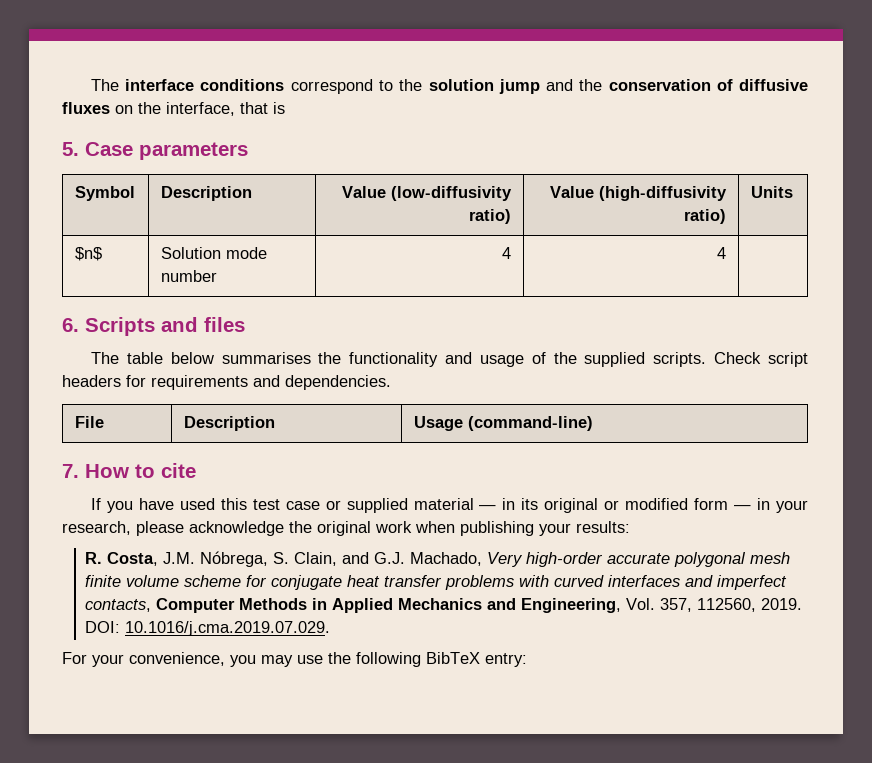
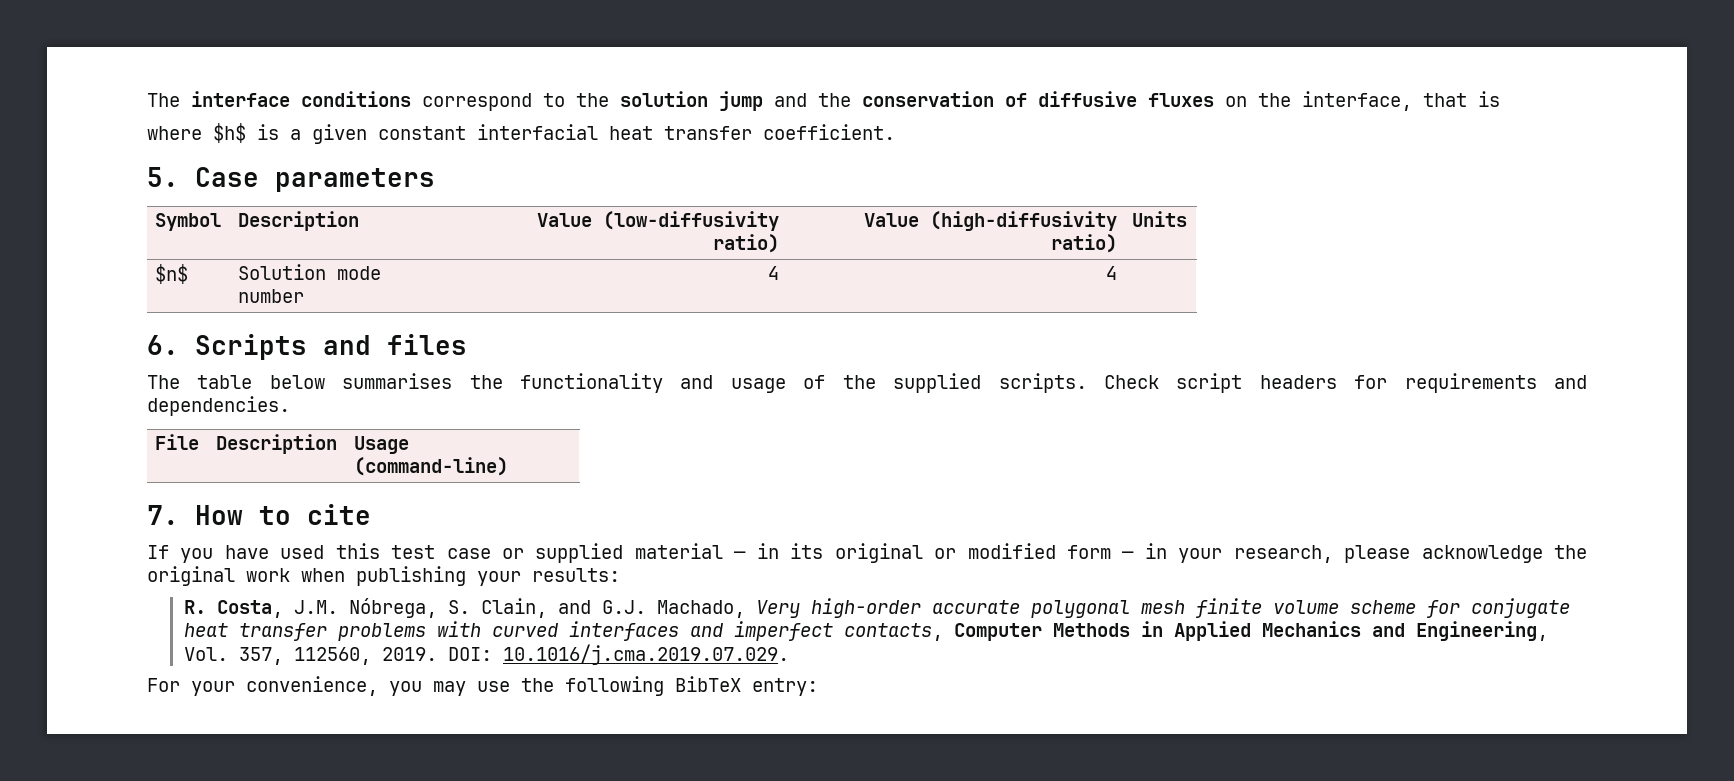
(285, 108) none -> [147,123,895,144] // where $h$ is a given constant interfacial heat transfer coefficient.

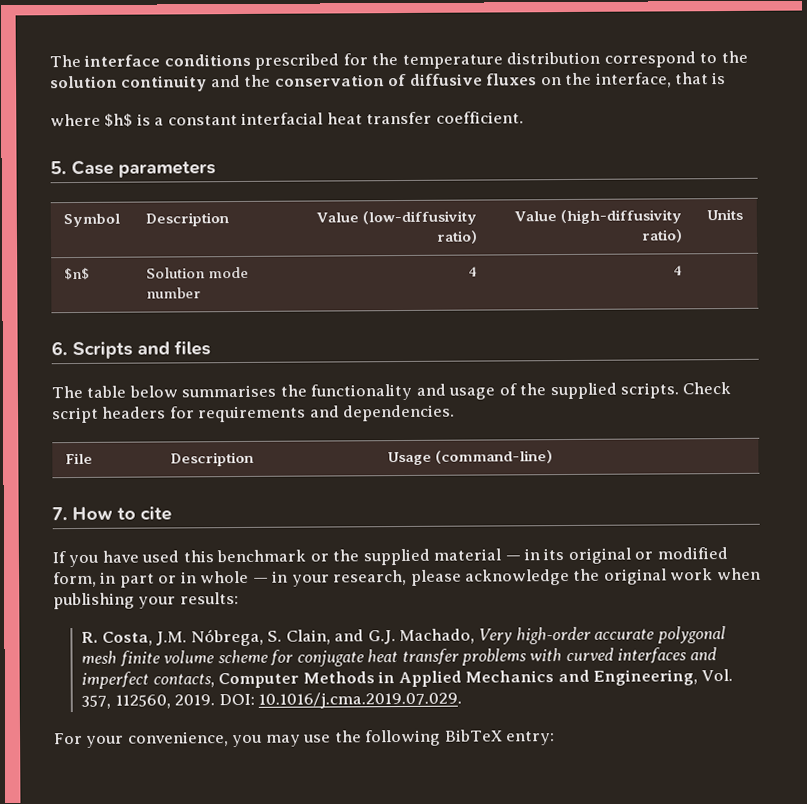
(411, 99) none -> [254,51,601,70] prescribed for the temperature distribution
[719,91,763,111] jump -> [121,75,208,92] continuity
[312,124,367,144] given -> (165, 121) none
[391,545,525,559] test case or -> [216,549,360,563] benchmark or the
[1066,545,1111,559] form -> [53,570,250,588] form, in part or in whole

